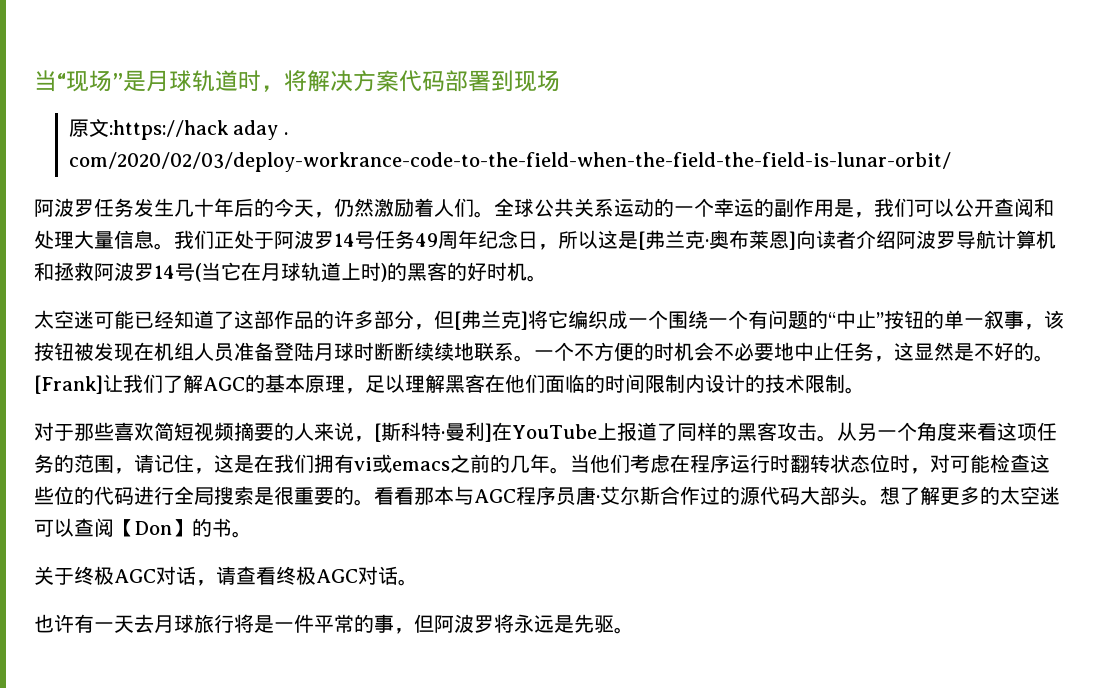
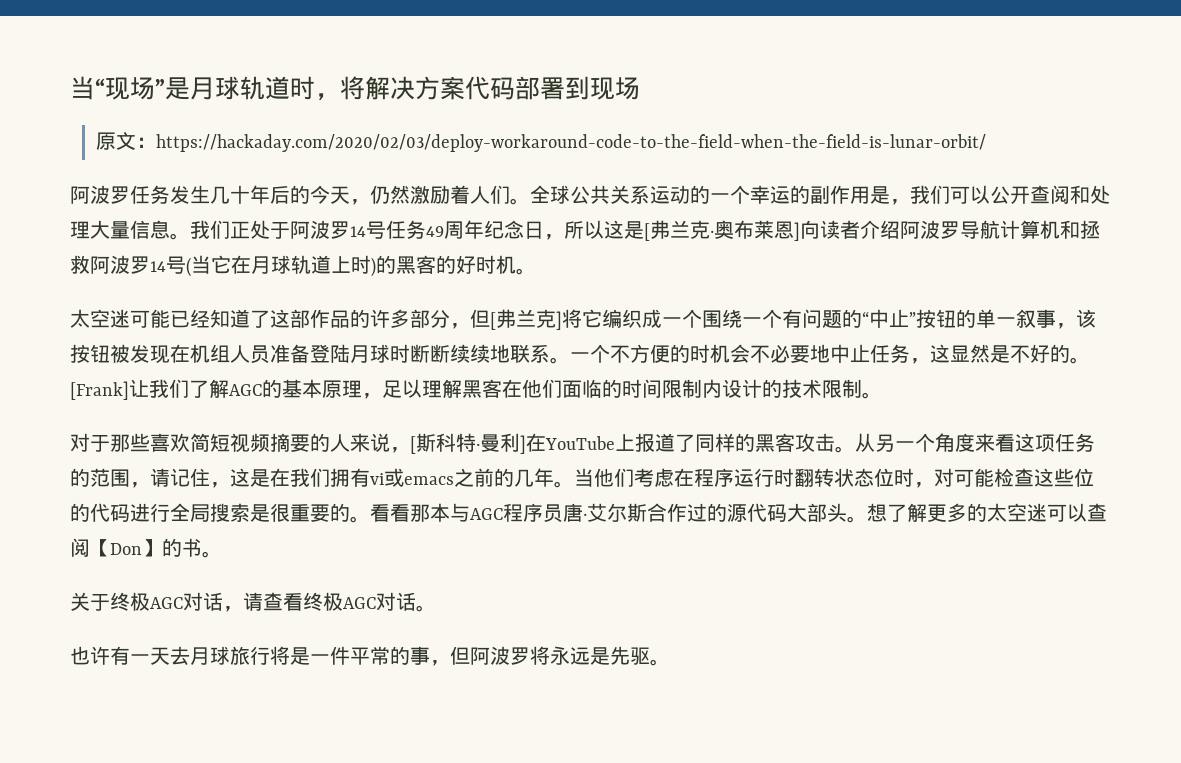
[109,120,288,140] [69,152,952,172] :https://hack aday . com/2020/02/03/deploy-workrance-code-to-the-field-when-the-field-the-field-is-lunar-orbit/ -> [135,134,986,152] ：https://hackaday.com/2020/02/03/deploy-workaround-code-to-the-field-when-the-field-is-lunar-orbit/

